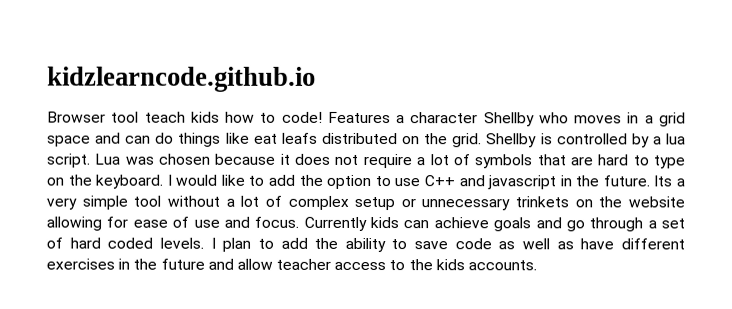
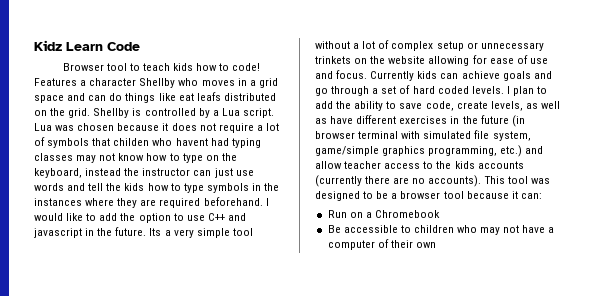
[47,66,316,92] kidzlearncode.github.io -> [34,40,140,51] Kidz Learn Code
(140, 117) none -> [129,63,140,71] to
[666,133,687,145] lua -> [221,108,240,116] Lua
[569,154,686,169] [46,174,164,189] are hard to type on the keyboard. -> [113,138,261,148] [34,153,237,163] [34,168,254,178] [34,183,280,193] [34,197,263,208] childen who havent had typing classes may not know how to type on the keyboard, instead the instructor can just use words and tell the kids how to type symbols in the instances where they are required beforehand.
[454,238,492,250] code -> [425,101,523,111] code, create levels,
(205, 264) none -> [511,115,525,127] [315,130,531,141] [315,145,523,157] (in browser terminal with simulated file system, game/simple graphics programming, etc.)
[468,260,538,271] accounts. -> [477,161,524,169] [315,175,550,187] [315,191,542,201] [327,210,440,218] [327,225,555,235] [327,239,436,250] accounts (currently there are no accounts). This tool was designed to be a browser tool because it can: // Run on a Chromebook // Be accessible to children who may not have a computer of their own

